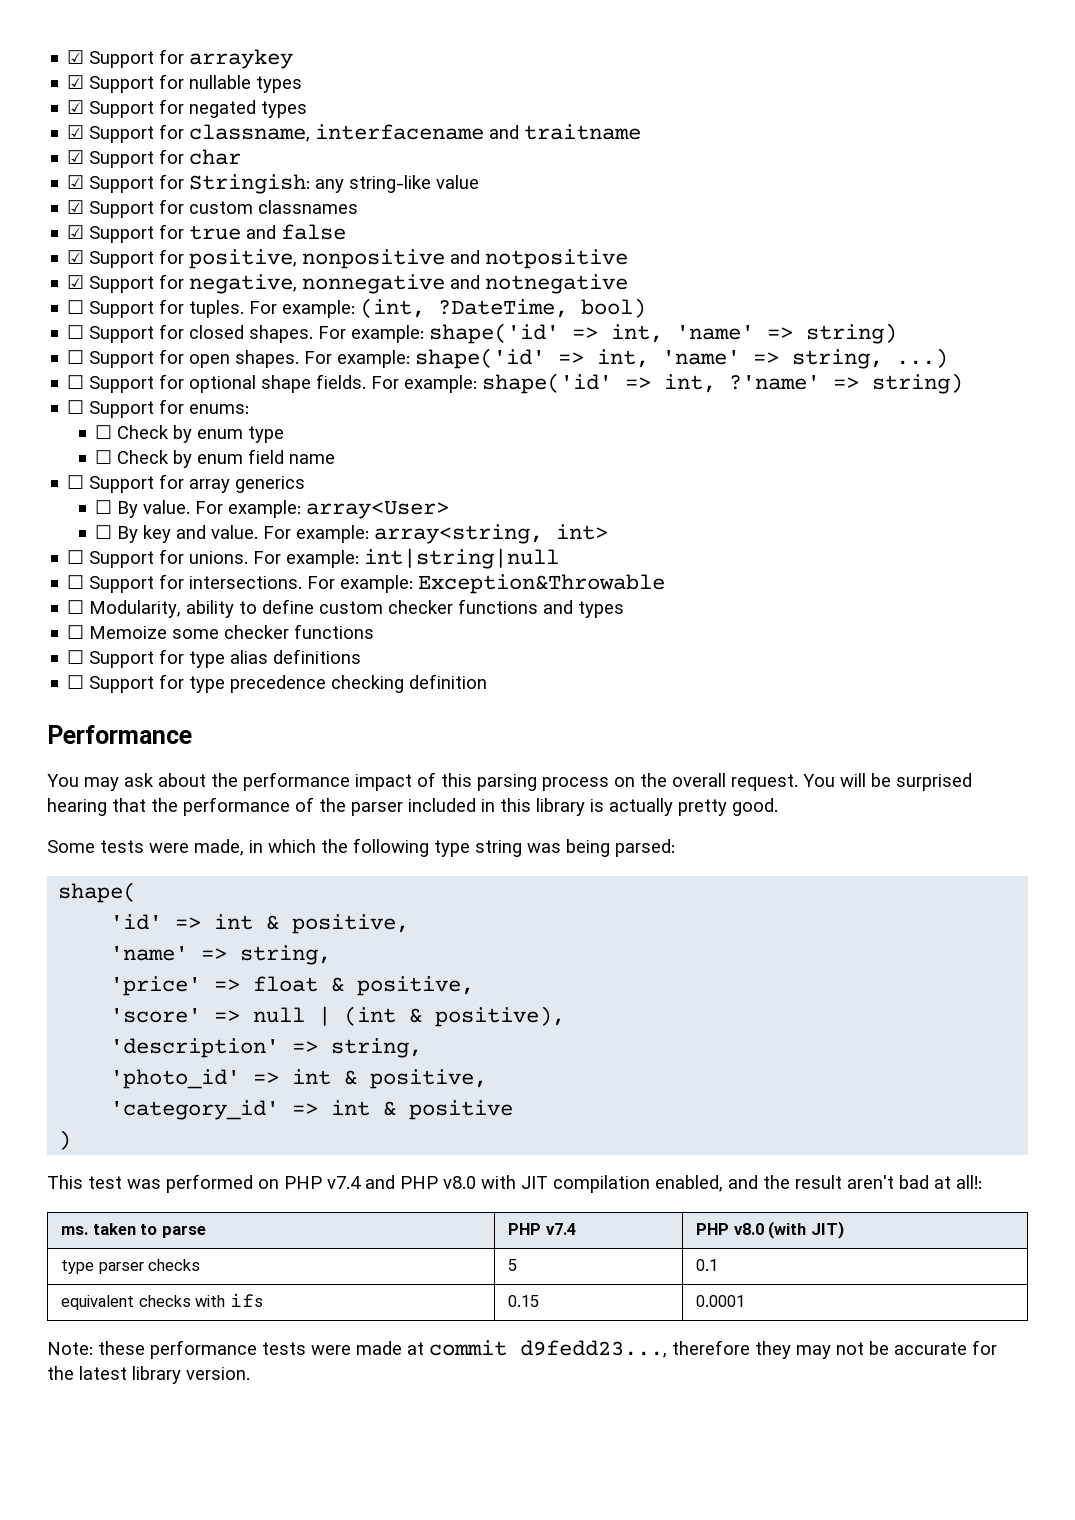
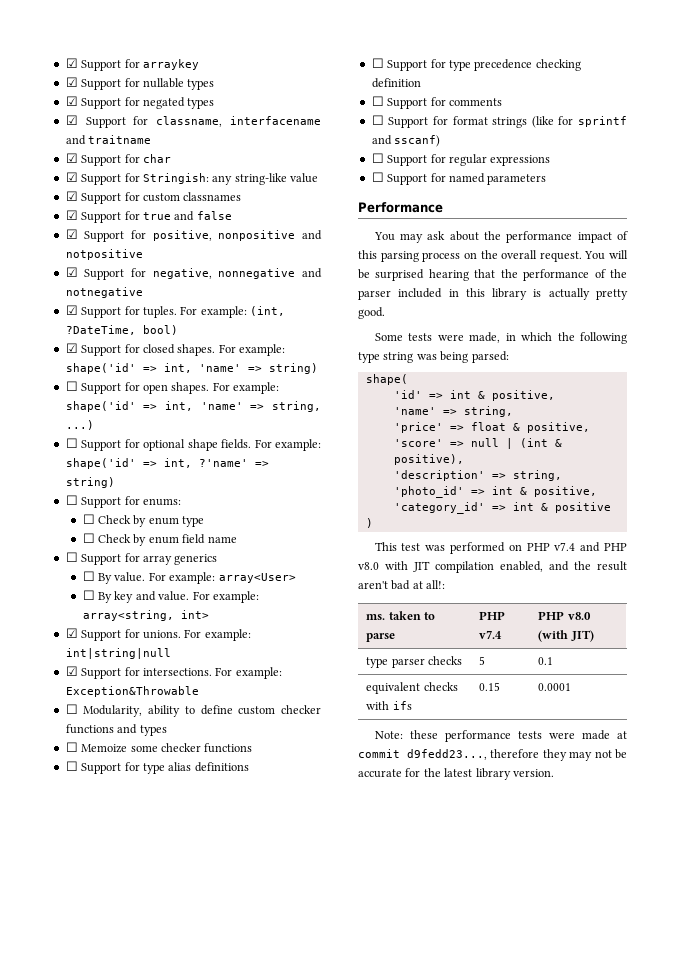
[67,300,85,314] ☐ -> [65,305,78,315] ☑
[67,325,85,339] ☐ -> [65,343,78,353] ☑
[67,550,85,564] ☐ -> [65,628,78,638] ☑
[67,575,85,589] ☐ -> [65,666,78,676] ☑
(488, 681) none -> [371,96,502,109] [371,115,627,128] [371,135,441,147] [371,153,551,166] [371,172,547,185] // ☐ Support for comments // ☐ Support for format strings (like for sprintf and sscanf) // ☐ Support for regular expressions // ☐ Support for named parameters

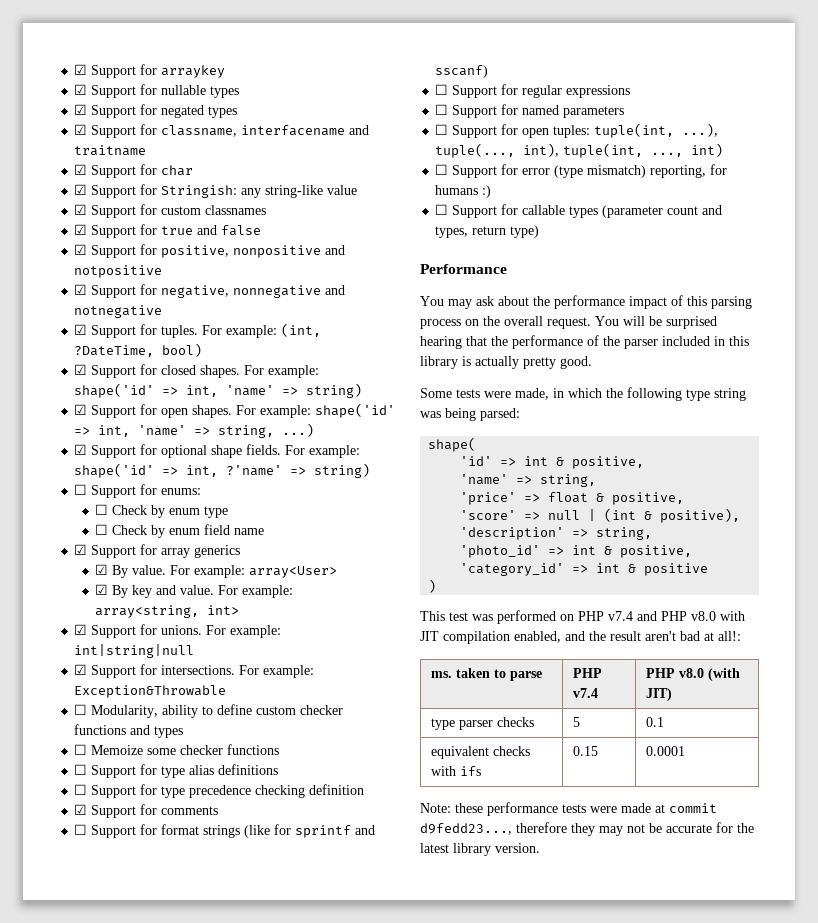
[65,381,78,391] ☐ -> [74,404,88,415] ☑
[65,438,78,448] ☐ -> [74,444,88,455] ☑
[65,552,78,562] ☐ -> [74,544,88,555] ☑
[82,571,95,581] ☐ -> [95,564,109,575] ☑
[82,590,95,600] ☐ -> [95,584,109,595] ☑
[371,96,384,106] ☐ -> [74,804,88,815] ☑
(547, 179) none -> [435,123,719,138] [435,143,724,158] [435,164,728,178] [435,185,492,198] [435,204,723,218] [435,225,540,238] // ☐ Support for open tuples: tuple(int, ...), tuple(..., int), tuple(int, ..., int) // ☐ Support for error (type mismatch) reporting, for humans :) // ☐ Support for callable types (parameter count and types, return type)

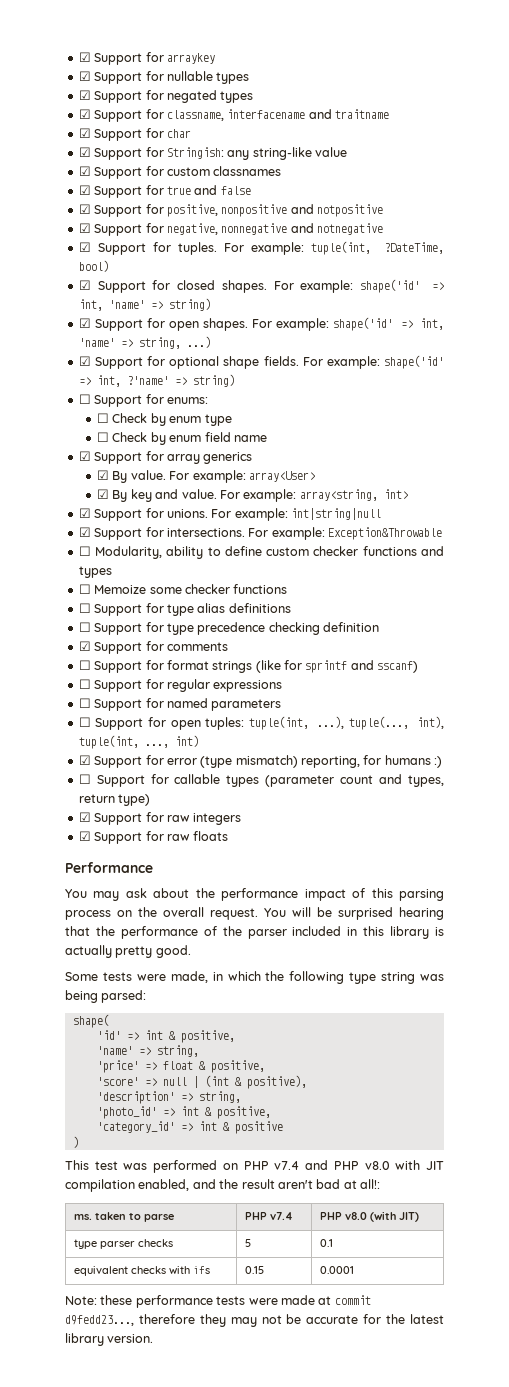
[281,323,322,337] (int, -> [311,241,372,255] tuple(int,
[435,164,449,175] ☐ -> [78,755,91,765] ☑
(540, 231) none -> [78,812,242,825] [78,831,229,844] // ☑ Support for raw integers // ☑ Support for raw floats

